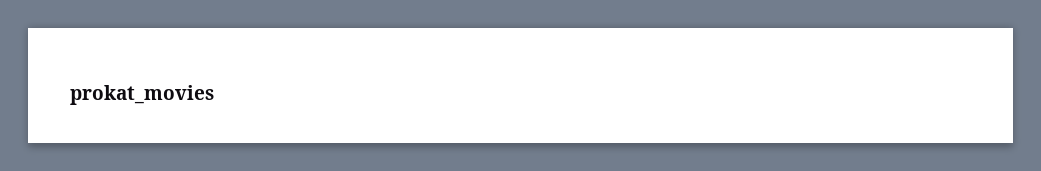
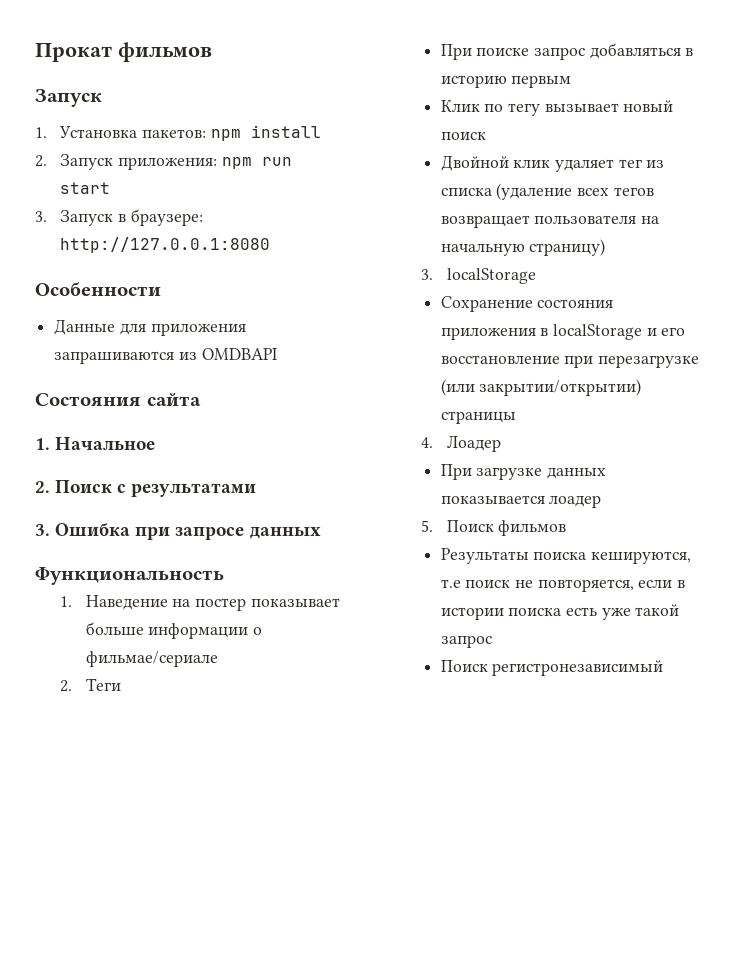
[70,85,214,105] prokat_movies -> [35,42,212,62] [35,89,102,107] [35,125,321,141] [35,154,292,170] [60,182,111,194] [35,209,203,226] [60,237,271,253] [35,282,161,296] [54,319,246,336] [54,348,277,364] [35,392,201,406] [35,437,156,450] [35,480,257,497] [35,523,321,540] [35,567,224,585] [60,595,340,611] [85,622,263,639] [85,651,218,667] [60,678,121,692] [440,43,694,60] [440,75,572,88] [440,100,674,116] [440,132,486,140] [440,155,665,172] [440,183,654,200] [440,215,660,228] [440,239,606,256] [421,268,536,284] [440,296,614,312] [440,324,686,340] [440,355,700,368] [440,379,642,396] [440,411,516,424] [421,435,501,452] [440,464,607,480] [440,495,602,508] [421,520,567,536] [440,548,692,564] [440,579,686,592] [440,604,680,620] [440,635,492,648] [440,660,664,676] Прокат фильмов // Запуск // 1. Установка пакетов: npm install // 2. Запуск приложения: npm run start // 3. Запуск в браузере: http://127.0.0.1:8080 // Особенности // Данные для приложения запрашиваются из OMDBAPI // Состояния сайта // 1. Начальное // 2. Поиск с результатами // 3. Ошибка при запросе данных // Функциональность // 1. Наведение на постер показывает больше информации о фильмае/сериале // 2. Теги // При поиске запрос добавляться в историю первым // Клик по тегу вызывает новый поиск // Двойной клик удаляет тег из списка (удаление всех тегов возвращает пользователя на начальную страницу) // 3. localStorage // Сохранение состояния приложения в localStorage и его восстановление при перезагрузке (или закрытии/открытии) страницы // 4. Лоадер // При загрузке данных показывается лоадер // 5. Поиск фильмов // Результаты поиска кешируются, т.е поиск не повторяется, если в истории поиска есть уже такой запрос // Поиск регистронезависимый

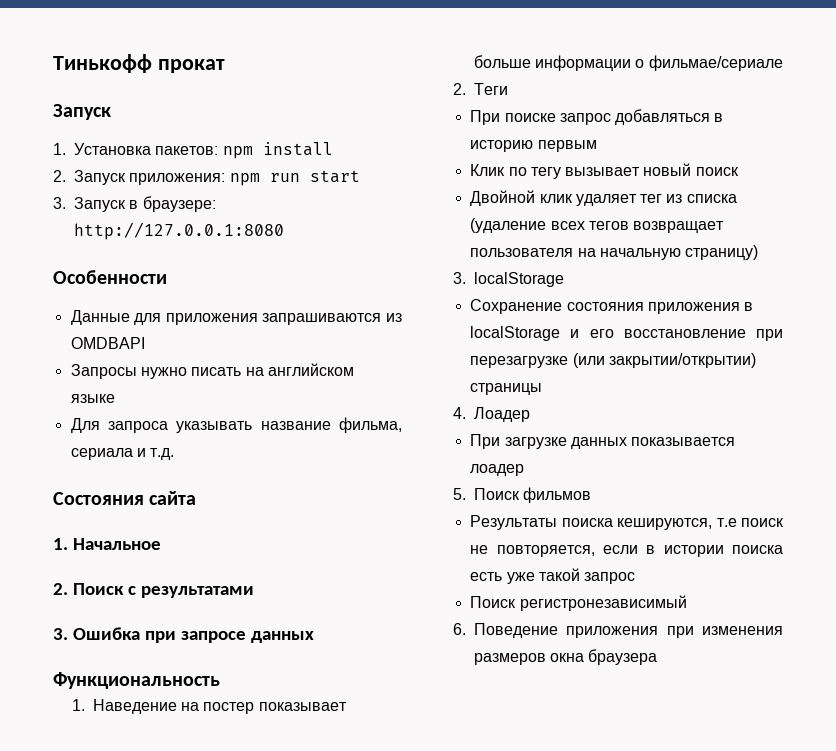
[35,42,212,62] Прокат фильмов -> [53,54,225,73] Тинькофф прокат
(277, 354) none -> [70,363,354,379] [70,394,115,403] [70,417,402,433] [70,448,175,460] // Запросы нужно писать на английском языке // Для запроса указывать название фильма, сериала и т.д.
(664, 668) none -> [452,623,783,638] [473,649,658,665] // 6. Поведение приложения при изменения размеров окна браузера

